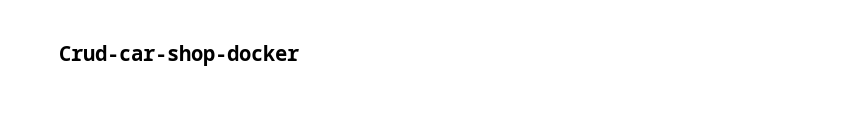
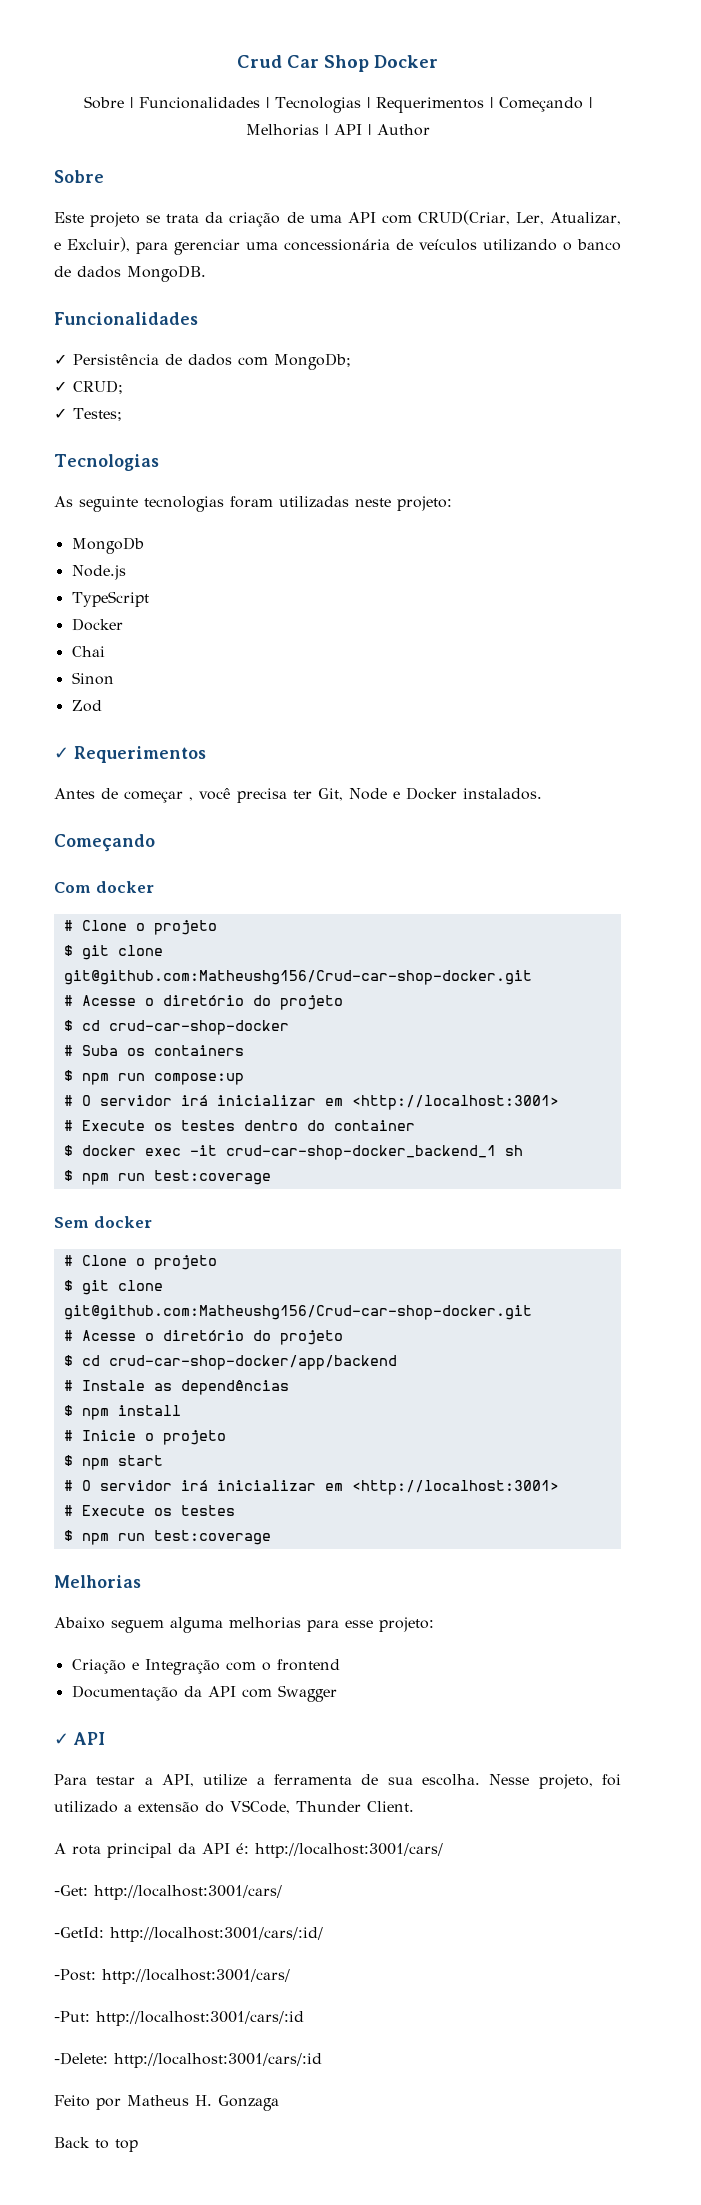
[59,45,299,66] Crud-car-shop-docker -> [237,55,438,72] [83,96,592,113] [245,124,430,136] [54,170,104,183] [54,210,621,227] [54,237,621,255] [54,265,206,282] [54,312,198,325] [54,353,351,370] [54,380,123,394] [54,408,122,421] [54,454,159,471] [54,496,452,512] [71,537,144,554] [71,565,126,580] [71,591,149,607] [71,618,123,631] [71,646,105,657] [71,672,114,685] [71,700,102,712] [54,746,206,763] [54,787,542,803] [54,834,155,852] [54,881,154,893] [63,920,217,935] [63,945,163,960] [63,970,532,985] [63,995,343,1010] [63,1020,289,1035] [63,1045,244,1056] [63,1070,244,1085] [63,1095,559,1110] [63,1120,415,1131] [63,1145,523,1160] [63,1170,271,1185] [54,1216,152,1228] [63,1255,217,1270] [63,1280,163,1295] [63,1305,532,1320] [63,1330,343,1345] [63,1355,397,1370] [63,1380,289,1395] [63,1405,181,1420] [63,1430,226,1445] [63,1455,163,1470] [63,1480,559,1495] [63,1505,235,1516] [63,1530,271,1545] [54,1575,141,1588] [54,1617,434,1633] [71,1659,340,1675] [71,1685,337,1702] [54,1732,105,1745] [54,1774,621,1789] [54,1800,414,1814] [54,1843,443,1858] [54,1885,282,1900] [54,1927,323,1942] [54,1969,290,1984] [54,2011,304,2026] [54,2052,322,2068] [54,2095,279,2111] [54,2137,138,2152] Crud Car Shop Docker // Sobre | Funcionalidades | Tecnologias | Requerimentos | Começando | Melhorias | API | Author // Sobre // Este projeto se trata da criação de uma API com CRUD(Criar, Ler, Atualizar, e Excluir), para gerenciar uma concessionária de veículos utilizando o banco de dados MongoDB. // Funcionalidades // ✓ Persistência de dados com MongoDb; // ✓ CRUD; // ✓ Testes; // Tecnologias // As seguinte tecnologias foram utilizadas neste projeto: // MongoDb // Node.js // TypeScript // Docker // Chai // Sinon // Zod // ✓ Requerimentos // Antes de começar , você precisa ter Git, Node e Docker instalados. // Começando // Com docker // # Clone o projeto // $ git clone git@github.com:Matheushg156/Crud-car-shop-docker.git // # Acesse o diretório do projeto // $ cd crud-car-shop-docker // # Suba os containers // $ npm run compose:up // # O servidor irá inicializar em <http://localhost:3001> // # Execute os testes dentro do container // $ docker exec -it crud-car-shop-docker_backend_1 sh // $ npm run test:coverage // Sem docker // # Clone o projeto // $ git clone git@github.com:Matheushg156/Crud-car-shop-docker.git // # Acesse o diretório do projeto // $ cd crud-car-shop-docker/app/backend // # Instale as dependências // $ npm install // # Inicie o projeto // $ npm start // # O servidor irá inicializar em <http://localhost:3001> // # Execute os testes // $ npm run test:coverage // Melhorias // Abaixo seguem alguma melhorias para esse projeto: // Criação e Integração com o frontend // Documentação da API com Swagger // ✓ API // Para testar a API, utilize a ferramenta de sua escolha. Nesse projeto, foi utilizado a extensão do VSCode, Thunder Client. // A rota principal da API é: http://localhost:3001/cars/ // -Get: http://localhost:3001/cars/ // -GetId: http://localhost:3001/cars/:id/ // -Post: http://localhost:3001/cars/ // -Put: http://localhost:3001/cars/:id // -Delete: http://localhost:3001/cars/:id // Feito por Matheus H. Gonzaga // Back to top

